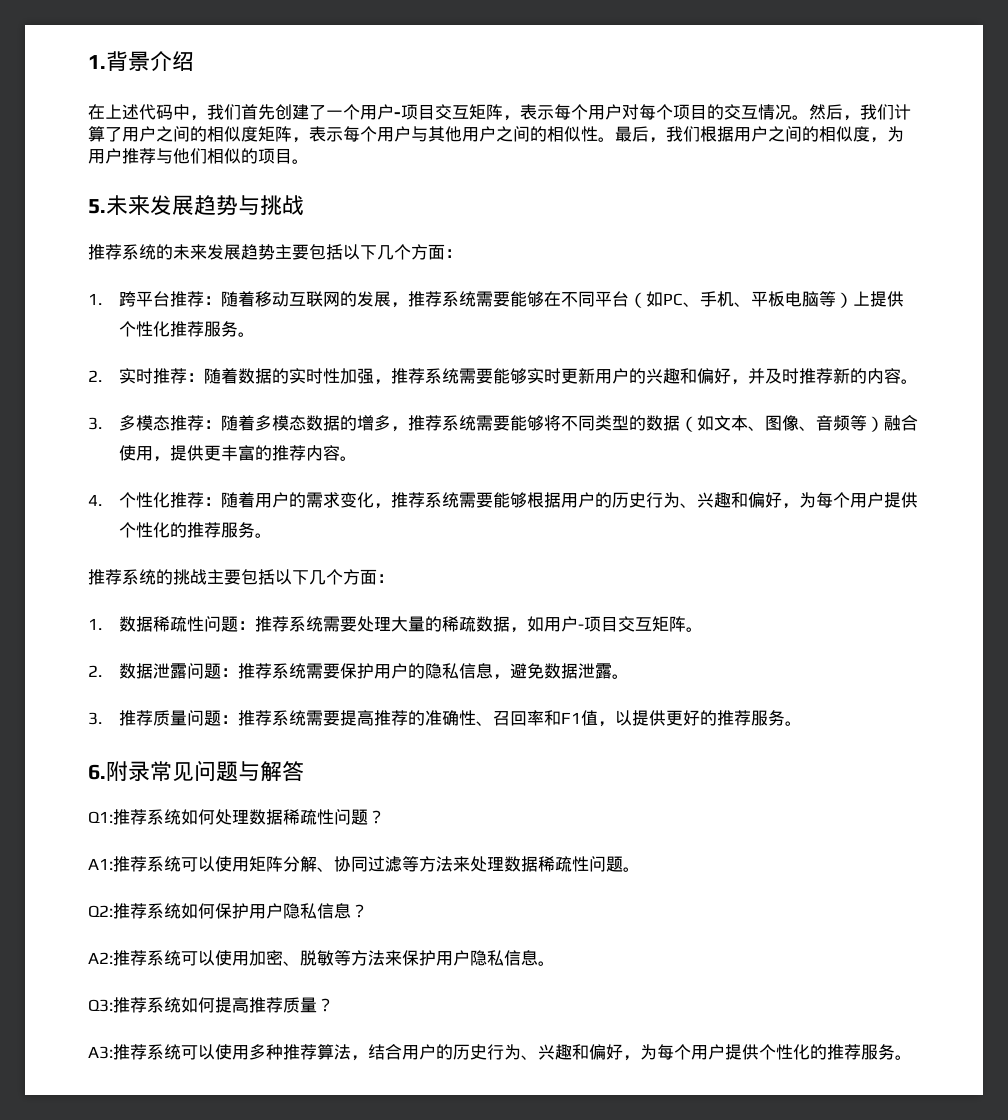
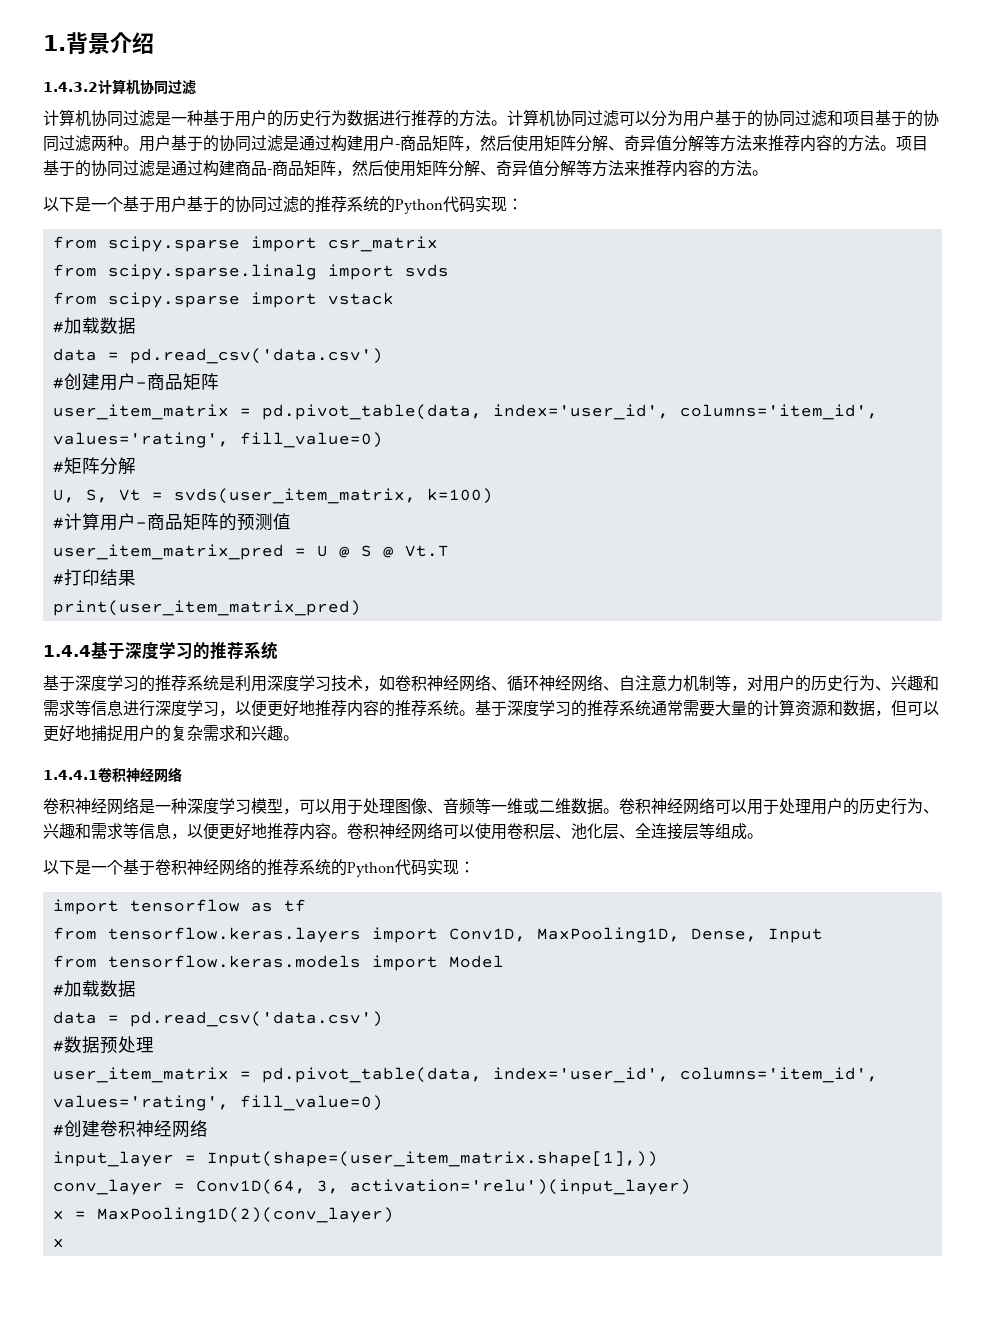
[88,104,911,121] [88,126,904,143] [88,148,309,164] [88,195,304,216] [88,244,462,260] [88,291,904,308] [118,321,255,337] [88,368,918,385] [88,415,918,432] [118,445,357,462] [88,492,918,509] [118,522,272,538] [88,569,394,585] [88,616,703,633] [88,663,629,680] [88,710,802,727] [88,760,304,782] [88,809,385,825] [88,856,640,872] [88,903,368,919] [88,950,555,966] [88,997,334,1013] [88,1044,912,1061] 在上述代码中，我们首先创建了一个用户-项目交互矩阵，表示每个用户对每个项目的交互情况。然后，我们计算了用户之间的相似度矩阵，表示每个用户与其他用户之间的相似性。最后，我们根据用户之间的相似度，为用户推荐与他们相似的项目。 // 5.未来发展趋势与挑战 // 推荐系统的未来发展趋势主要包括以下几个方面： // 1.跨平台推荐：随着移动互联网的发展，推荐系统需要能够在不同平台（如PC、手机、平板电脑等）上提供个性化推荐服务。 // 2.实时推荐：随着数据的实时性加强，推荐系统需要能够实时更新用户的兴趣和偏好，并及时推荐新的内容。 // 3.多模态推荐：随着多模态数据的增多，推荐系统需要能够将不同类型的数据（如文本、图像、音频等）融合使用，提供更丰富的推荐内容。 // 4.个性化推荐：随着用户的需求变化，推荐系统需要能够根据用户的历史行为、兴趣和偏好，为每个用户提供个性化的推荐服务。 // 推荐系统的挑战主要包括以下几个方面： // 1.数据稀疏性问题：推荐系统需要处理大量的稀疏数据，如用户-项目交互矩阵。 // 2.数据泄露问题：推荐系统需要保护用户的隐私信息，避免数据泄露。 // 3.推荐质量问题：推荐系统需要提高推荐的准确性、召回率和F1值，以提供更好的推荐服务。 // 6.附录常见问题与解答 // Q1:推荐系统如何处理数据稀疏性问题？ // A1:推荐系统可以使用矩阵分解、协同过滤等方法来处理数据稀疏性问题。 // Q2:推荐系统如何保护用户隐私信息？ // A2:推荐系统可以使用加密、脱敏等方法来保护用户隐私信息。 // Q3:推荐系统如何提高推荐质量？ // A3:推荐系统可以使用多种推荐算法，结合用户的历史行为、兴趣和偏好，为每个用户提供个性化的推荐服务。 -> [43,79,196,95] [43,109,939,127] [43,135,928,152] [43,160,768,177] [43,196,523,214] [52,236,438,252] [52,264,449,280] [52,292,394,308] [52,317,136,335] [52,348,383,364] [52,373,219,391] [52,404,878,420] [52,432,383,448] [52,457,136,475] [52,488,493,504] [52,513,291,531] [52,544,449,560] [52,569,136,586] [52,600,361,616] [43,641,278,660] [43,674,939,692] [43,699,939,717] [43,725,299,742] [43,767,182,783] [43,797,939,815] [43,822,763,840] [43,858,475,877] [52,899,306,915] [52,927,823,943] [52,955,504,971] [52,980,136,998] [52,1011,383,1027] [52,1036,154,1054] [52,1067,878,1083] [52,1095,383,1111] [52,1120,208,1138] [52,1151,658,1167] [52,1179,691,1195] [52,1207,394,1223] [52,1238,64,1248] 1.4.3.2计算机协同过滤 // 计算机协同过滤是一种基于用户的历史行为数据进行推荐的方法。计算机协同过滤可以分为用户基于的协同过滤和项目基于的协同过滤两种。用户基于的协同过滤是通过构建用户-商品矩阵，然后使用矩阵分解、奇异值分解等方法来推荐内容的方法。项目基于的协同过滤是通过构建商品-商品矩阵，然后使用矩阵分解、奇异值分解等方法来推荐内容的方法。 // 以下是一个基于用户基于的协同过滤的推荐系统的Python代码实现： // from scipy.sparse import csr_matrix // from scipy.sparse.linalg import svds // from scipy.sparse import vstack // #加载数据 // data = pd.read_csv('data.csv') // #创建用户-商品矩阵 // user_item_matrix = pd.pivot_table(data, index='user_id', columns='item_id', values='rating', fill_value=0) // #矩阵分解 // U, S, Vt = svds(user_item_matrix, k=100) // #计算用户-商品矩阵的预测值 // user_item_matrix_pred = U @ S @ Vt.T // #打印结果 // print(user_item_matrix_pred) // 1.4.4基于深度学习的推荐系统 // 基于深度学习的推荐系统是利用深度学习技术，如卷积神经网络、循环神经网络、自注意力机制等，对用户的历史行为、兴趣和需求等信息进行深度学习，以便更好地推荐内容的推荐系统。基于深度学习的推荐系统通常需要大量的计算资源和数据，但可以更好地捕捉用户的复杂需求和兴趣。 // 1.4.4.1卷积神经网络 // 卷积神经网络是一种深度学习模型，可以用于处理图像、音频等一维或二维数据。卷积神经网络可以用于处理用户的历史行为、兴趣和需求等信息，以便更好地推荐内容。卷积神经网络可以使用卷积层、池化层、全连接层等组成。 // 以下是一个基于卷积神经网络的推荐系统的Python代码实现： // import tensorflow as tf // from tensorflow.keras.layers import Conv1D, MaxPooling1D, Dense, Input // from tensorflow.keras.models import Model // #加载数据 // data = pd.read_csv('data.csv') // #数据预处理 // user_item_matrix = pd.pivot_table(data, index='user_id', columns='item_id', values='rating', fill_value=0) // #创建卷积神经网络 // input_layer = Input(shape=(user_item_matrix.shape[1],)) // conv_layer = Conv1D(64, 3, activation='relu')(input_layer) // x = MaxPooling1D(2)(conv_layer) // x

